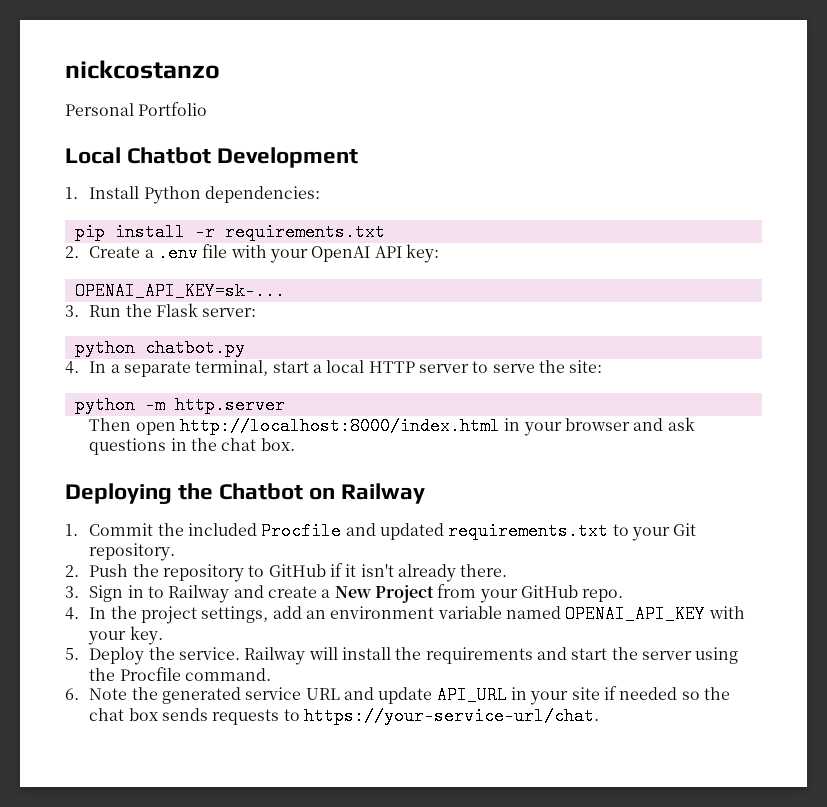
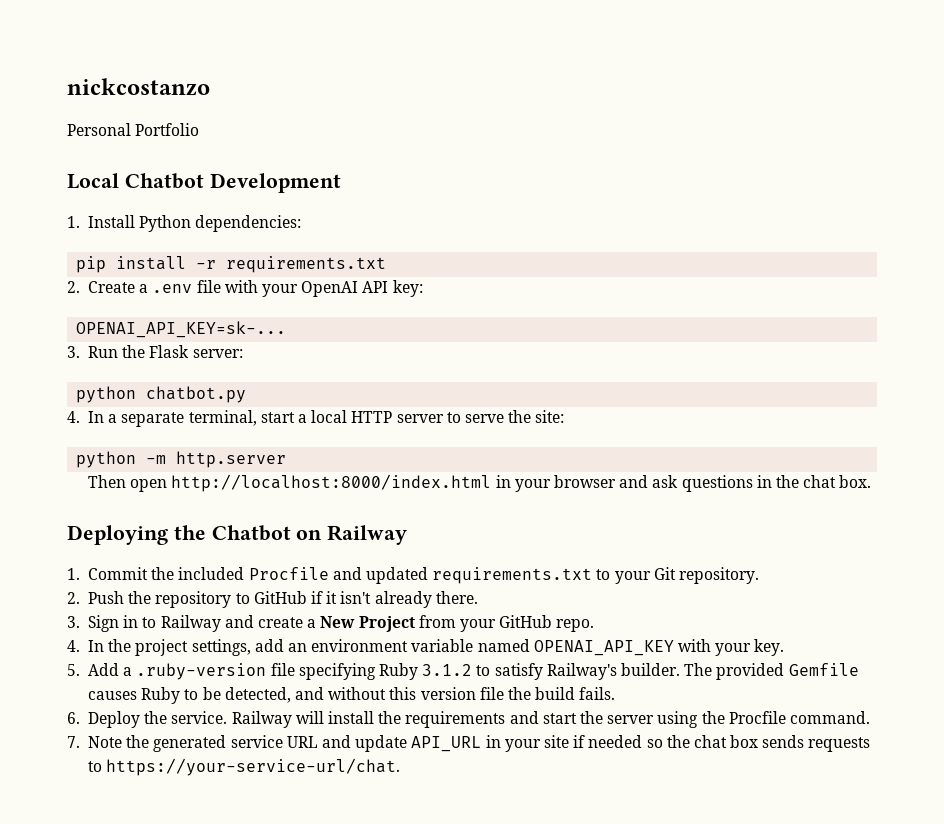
(79, 654) none -> [88,663,859,680] [88,687,616,704] [67,712,80,724] Add a .ruby-version file specifying Ruby 3.1.2 to satisfy Railway's builder. The provided Gemfile causes Ruby to be detected, and without this version file the build fails. // 6.
[65,688,79,700] 6. -> [67,736,80,748] 7.

